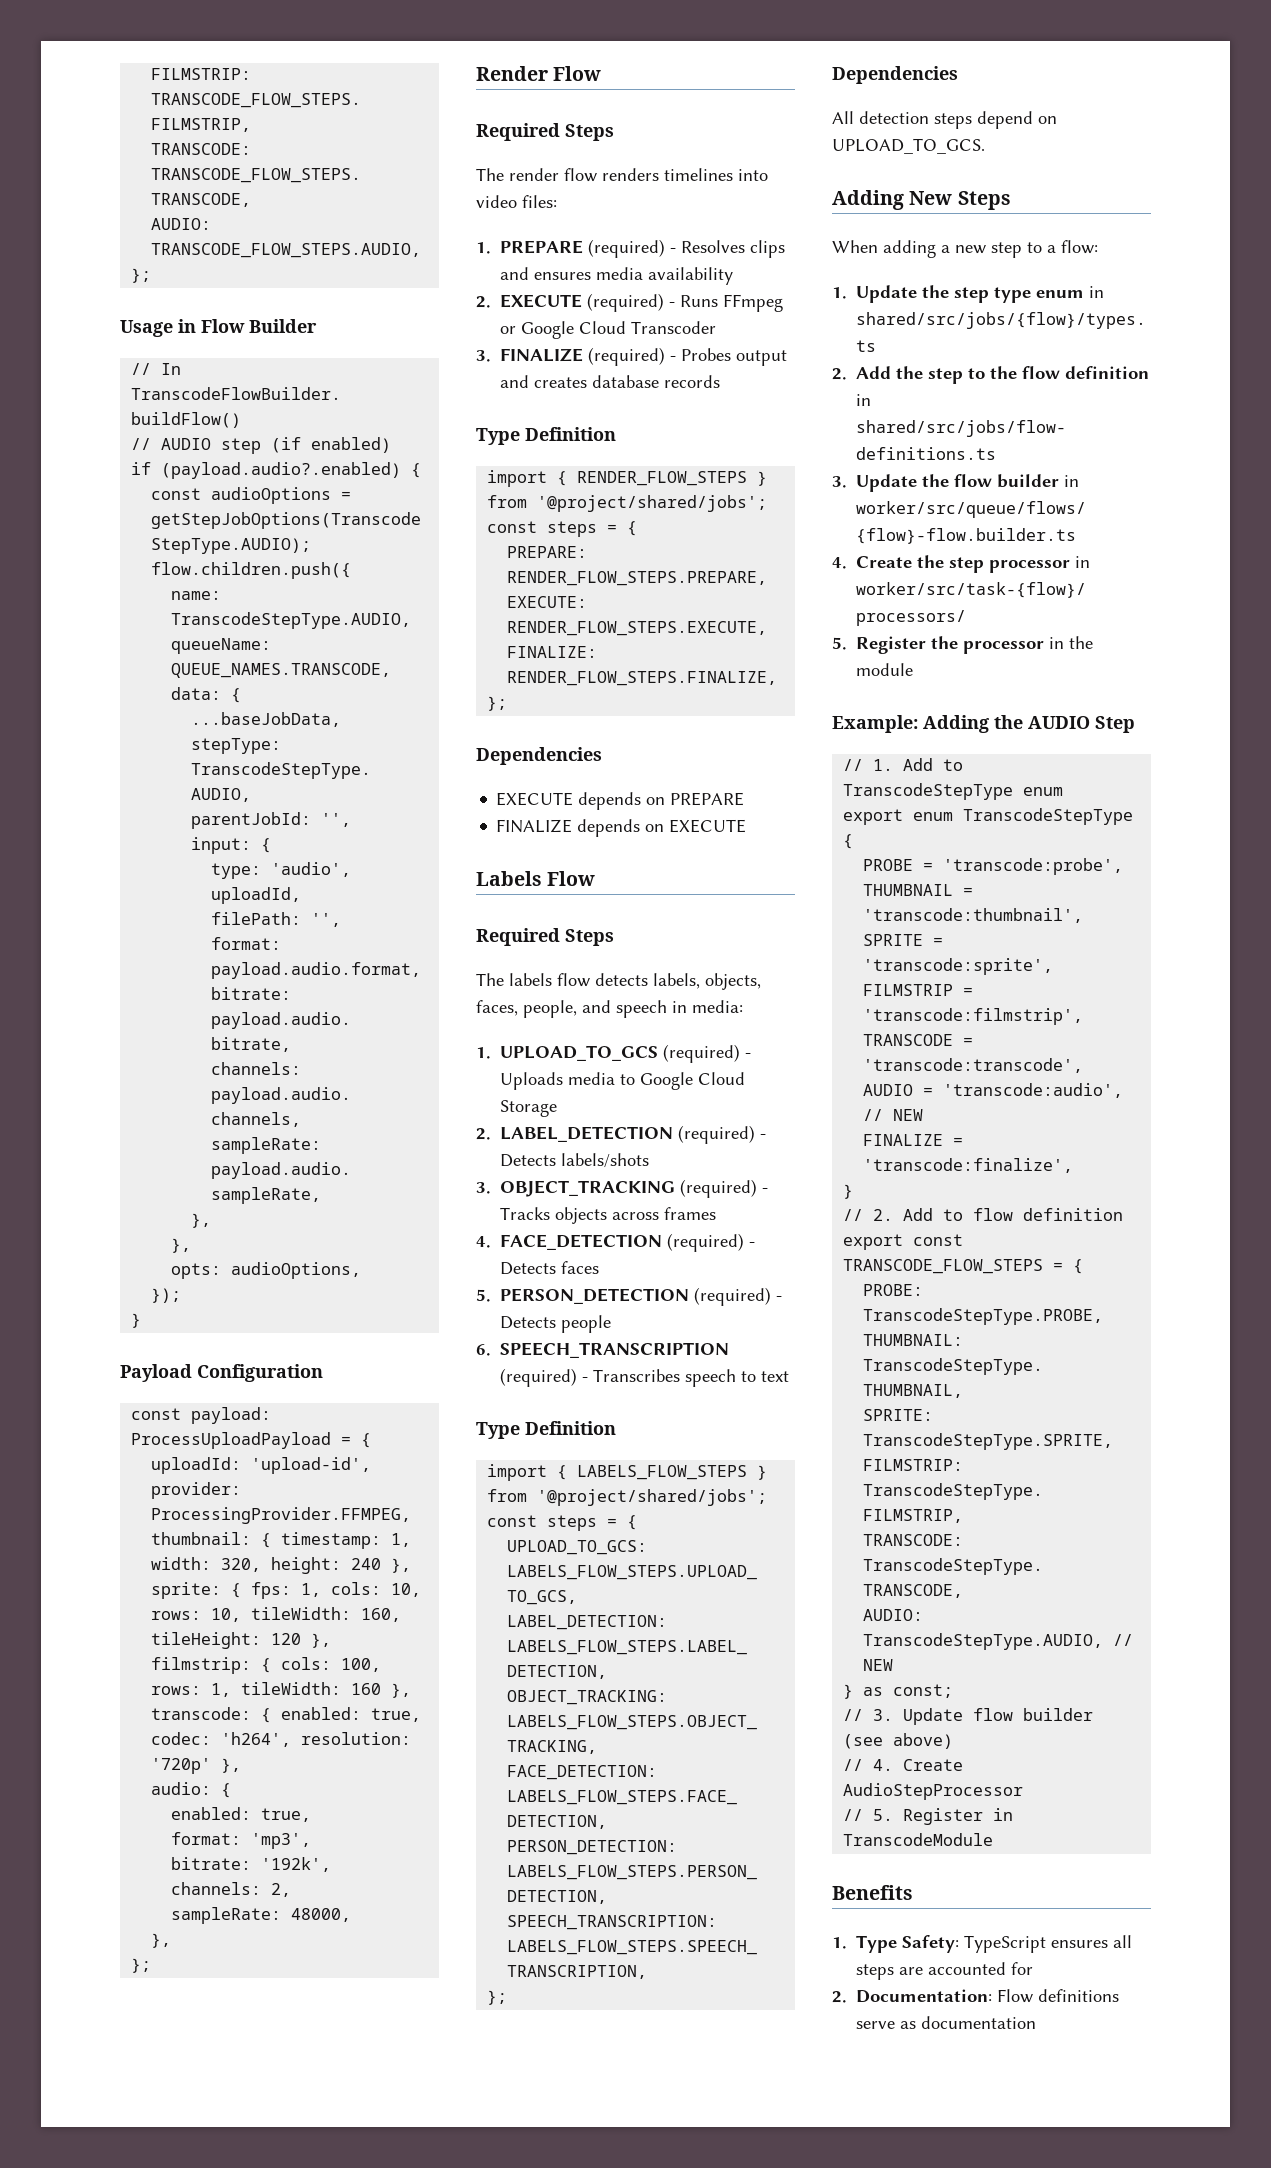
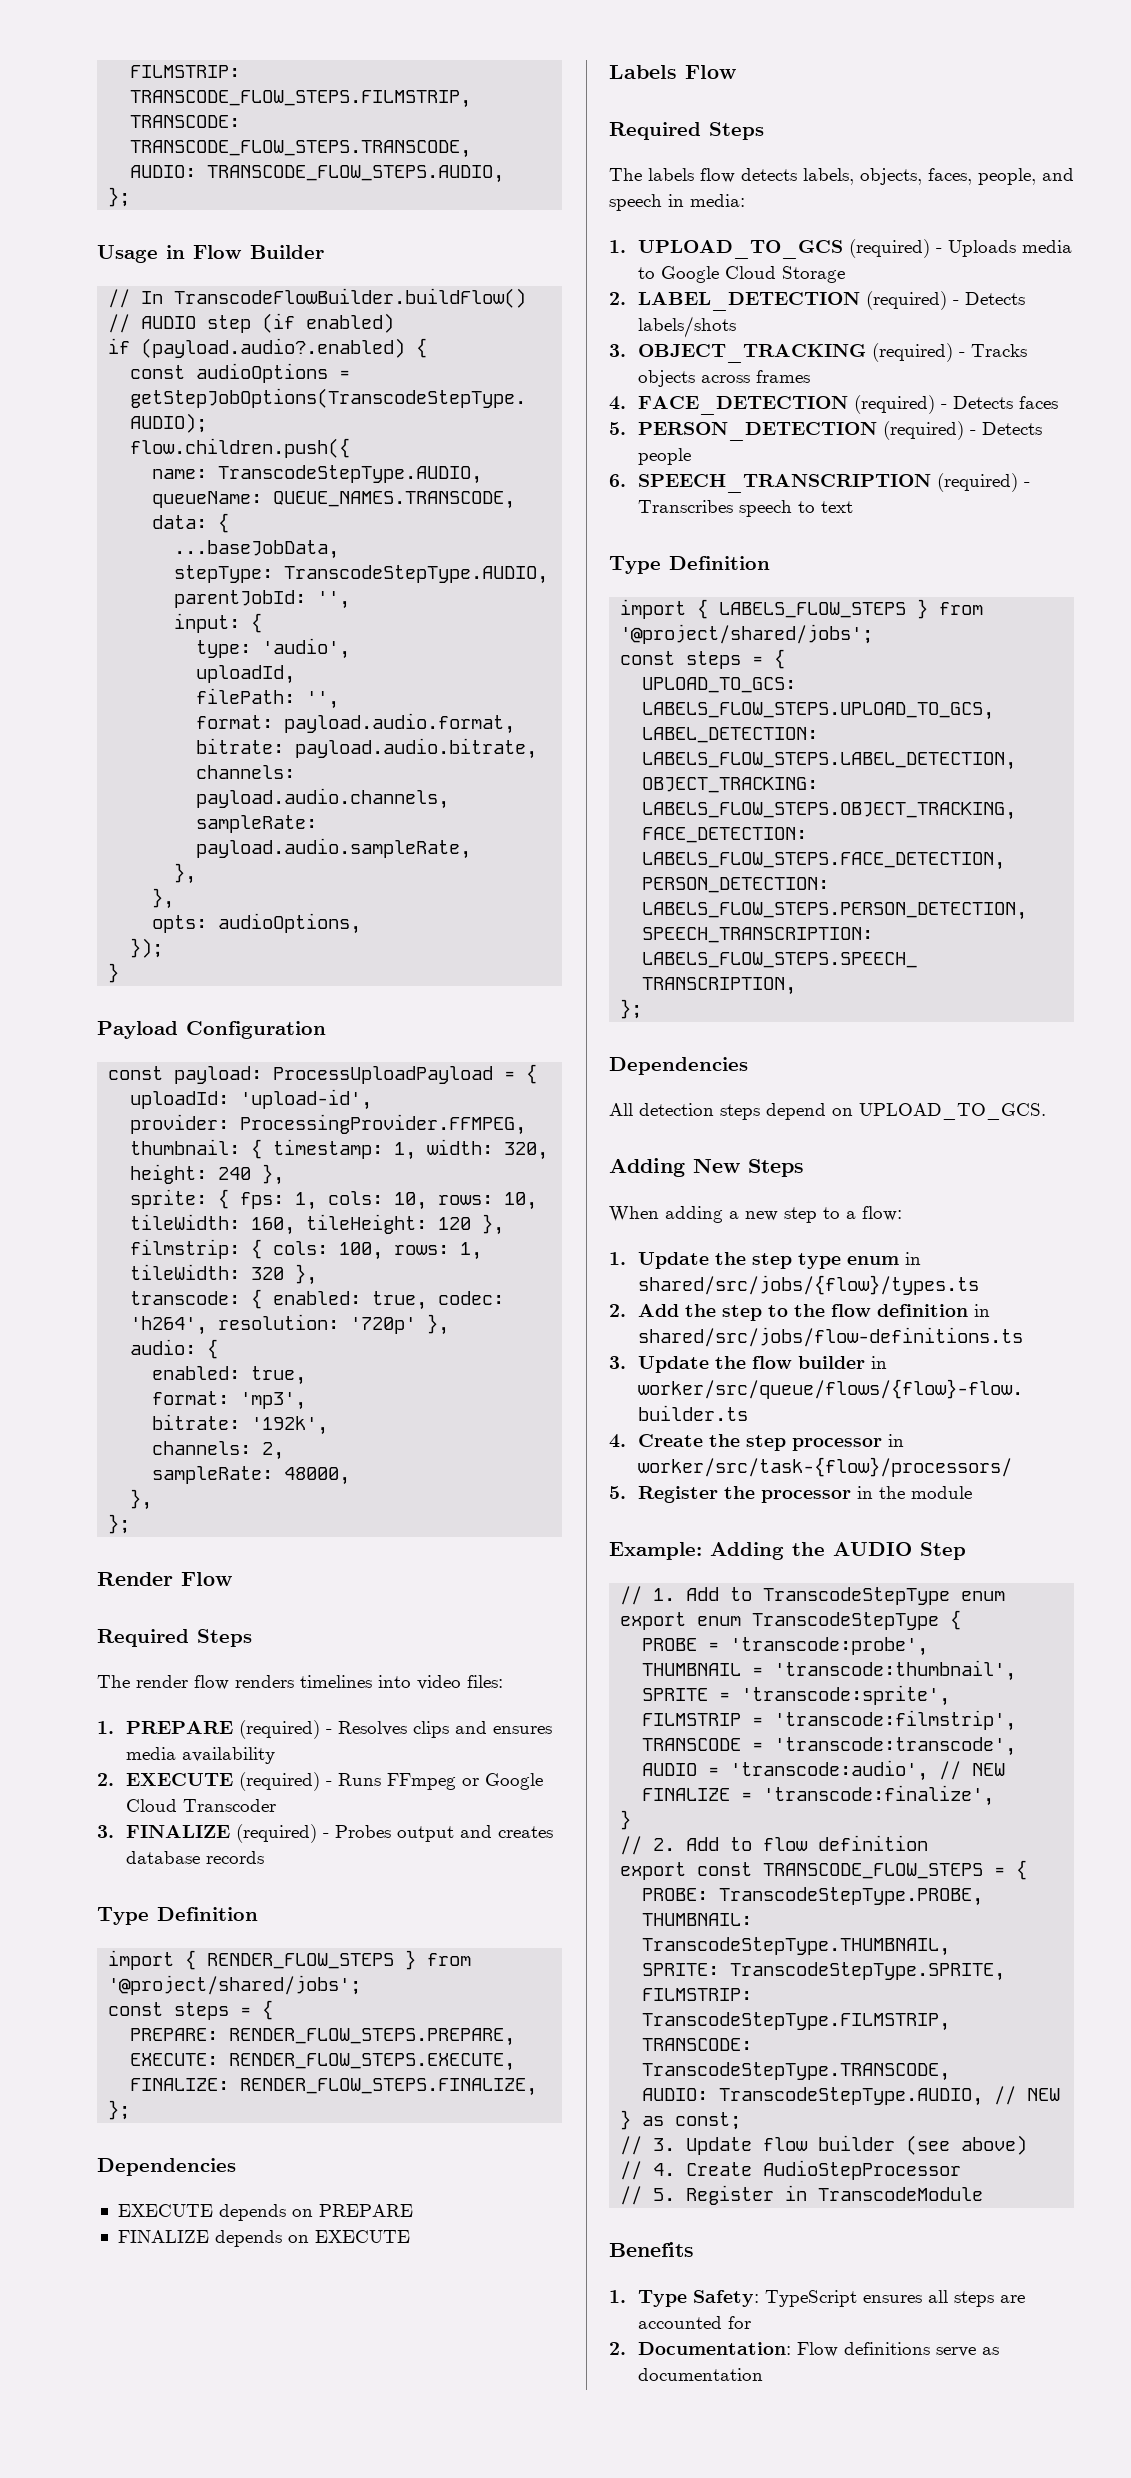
[351,1683,382,1695] 160 -> [251,1267,285,1280] 320

